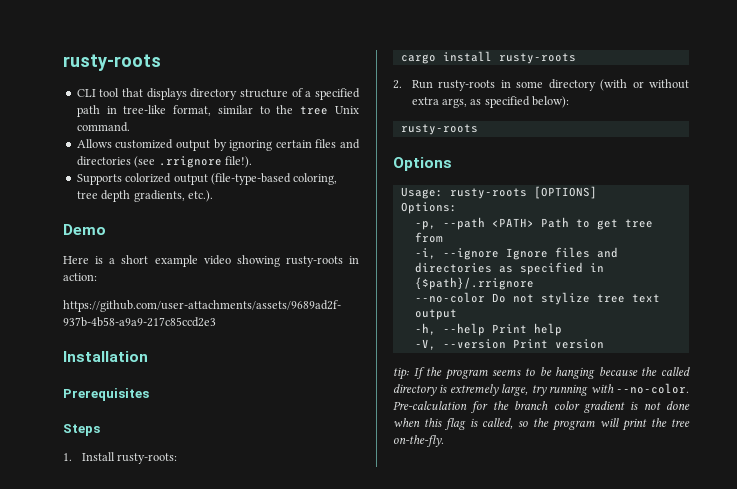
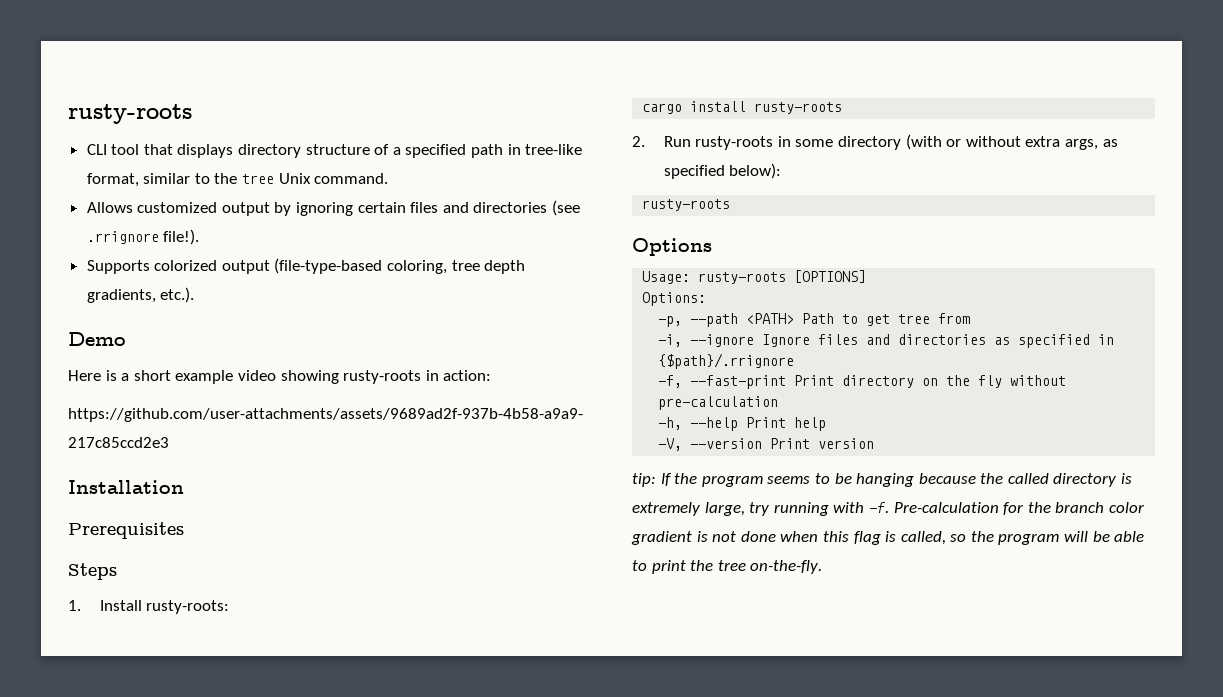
[414,292,660,305] [414,309,457,320] --no-color Do not stylize tree text output -> [658,375,1067,389] [658,396,779,410] -f, --fast-print Print directory on the fly without pre-calculation
[616,383,689,394] --no-color. -> [868,502,889,513] -f.
(619, 422) none -> [1092,531,1145,542] [632,560,647,571] be able to

